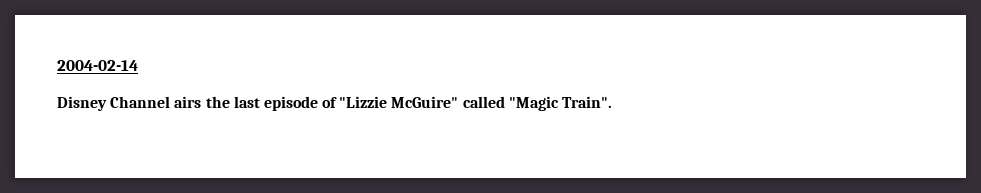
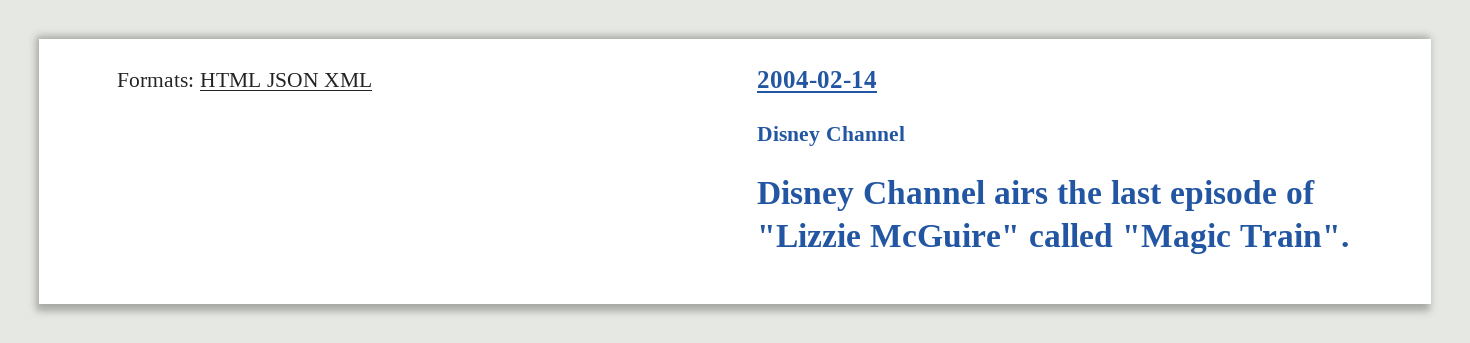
(57, 65) none -> [117,73,373,87] Formats: HTML JSON XML //
(171, 102) none -> [757,180,986,211] // Disney Channel

